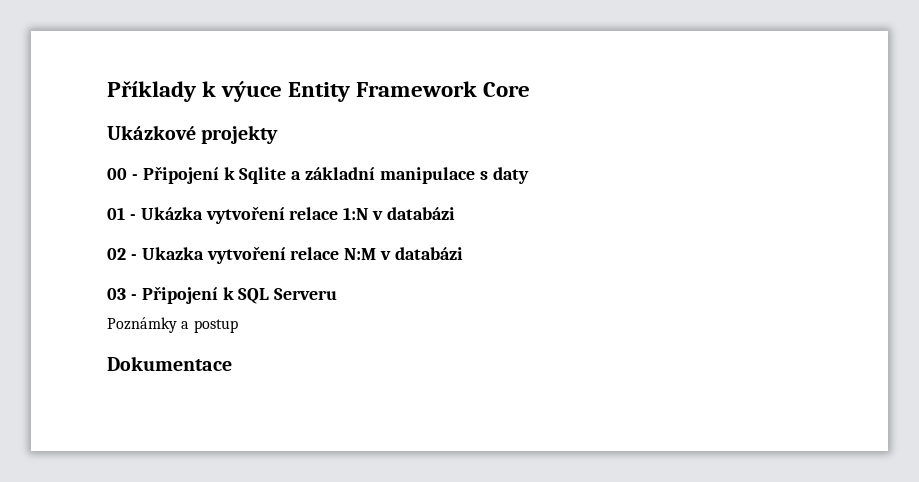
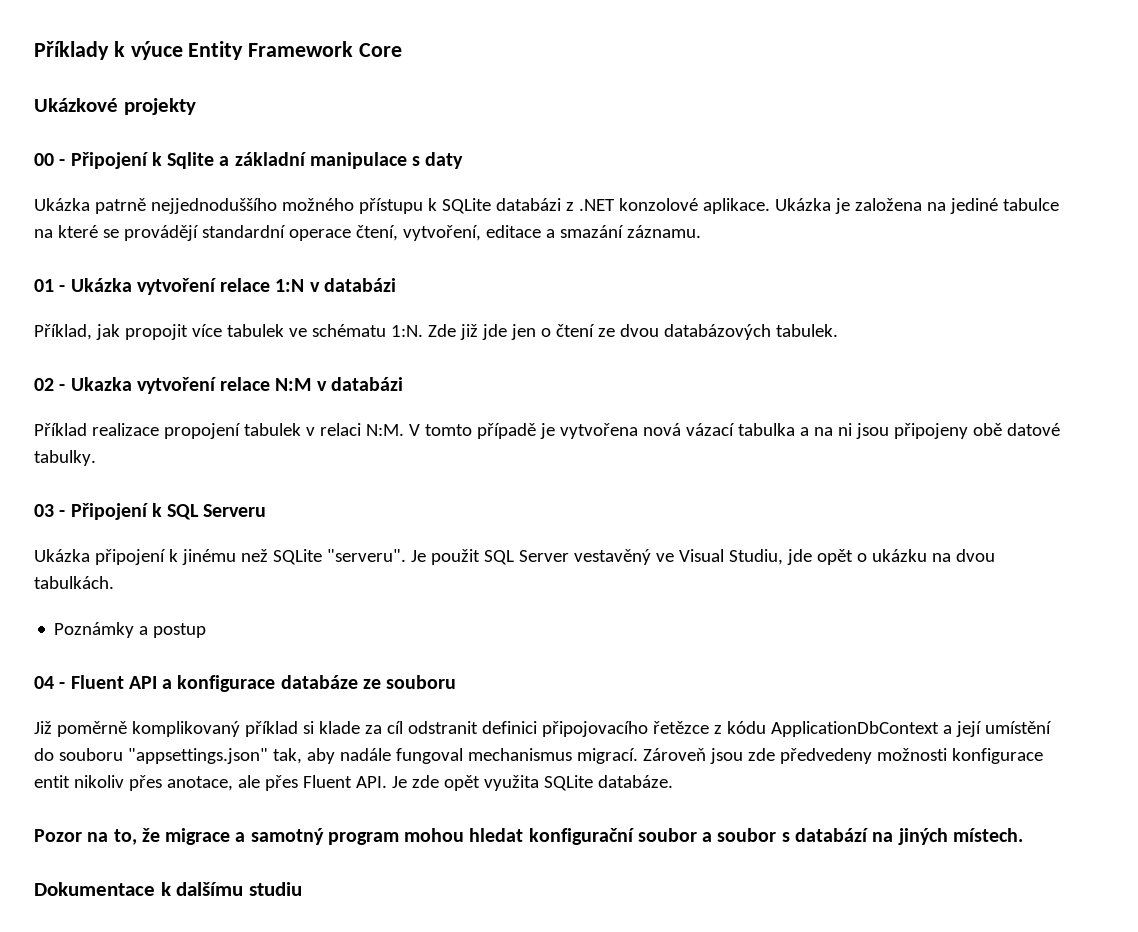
(529, 175) none -> [34,198,1059,214] [34,225,701,241] // Ukázka patrně nejjednoduššího možného přístupu k SQLite databázi z .NET konzolové aplikace. Ukázka je založena na jediné tabulce na které se provádějí standardní operace čtení, vytvoření, editace a smazání záznamu.
(456, 213) none -> [34,324,838,340] // Příklad, jak propojit více tabulek ve schématu 1:N. Zde již jde jen o čtení ze dvou databázových tabulek.
(464, 253) none -> [34,423,1060,439] [34,450,96,466] // Příklad realizace propojení tabulek v relaci N:M. V tomto případě je vytvořena nová vázací tabulka a na ni jsou připojeny obě datové tabulky.
[107,317,238,333] [107,356,232,371] Poznámky a postup // Dokumentace -> [34,549,995,565] [34,576,114,589] [54,622,207,638] [34,675,457,692] [34,721,1052,737] [34,748,1043,764] [34,775,673,791] [34,828,1023,845] [34,882,302,896] Ukázka připojení k jinému než SQLite "serveru". Je použit SQL Server vestavěný ve Visual Studiu, jde opět o ukázku na dvou tabulkách. // Poznámky a postup // 04 - Fluent API a konfigurace databáze ze souboru // Již poměrně komplikovaný příklad si klade za cíl odstranit definici připojovacího řetězce z kódu ApplicationDbContext a její umístění do souboru "appsettings.json" tak, aby nadále fungoval mechanismus migrací. Zároveň jsou zde předvedeny možnosti konfigurace entit nikoliv přes anotace, ale přes Fluent API. Je zde opět využita SQLite databáze. // Pozor na to, že migrace a samotný program mohou hledat konfigurační soubor a soubor s databází na jiných místech. // Dokumentace k dalšímu studiu

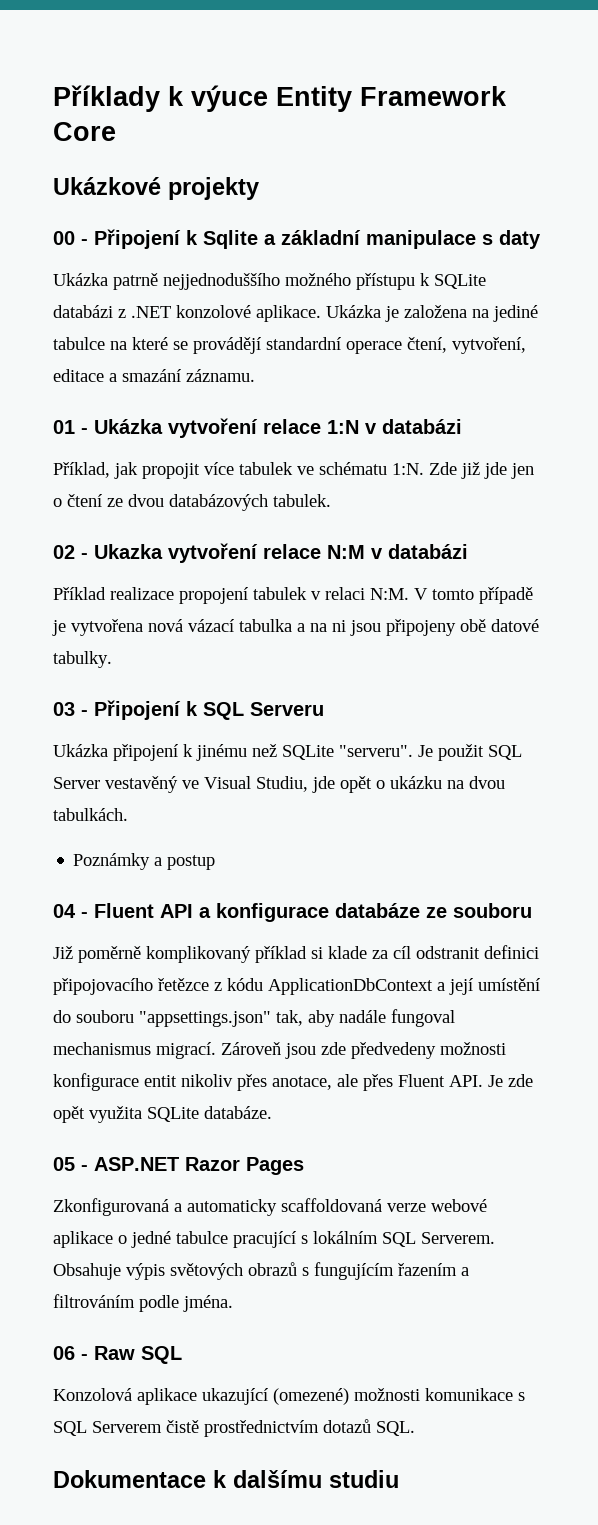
[34,828,1023,845] Pozor na to, že migrace a samotný program mohou hledat konfigurační soubor a soubor s databází na jiných místech. -> [53,1157,304,1175] [53,1198,487,1216] [53,1231,495,1248] [53,1262,469,1280] [53,1294,233,1312] [53,1346,182,1364] [53,1388,525,1405] [53,1419,415,1437] 05 - ASP.NET Razor Pages // Zkonfigurovaná a automaticky scaffoldovaná verze webové aplikace o jedné tabulce pracující s lokálním SQL Serverem. Obsahuje výpis světových obrazů s fungujícím řazením a filtrováním podle jména. // 06 - Raw SQL // Konzolová aplikace ukazující (omezené) možnosti komunikace s SQL Serverem čistě prostřednictvím dotazů SQL.

